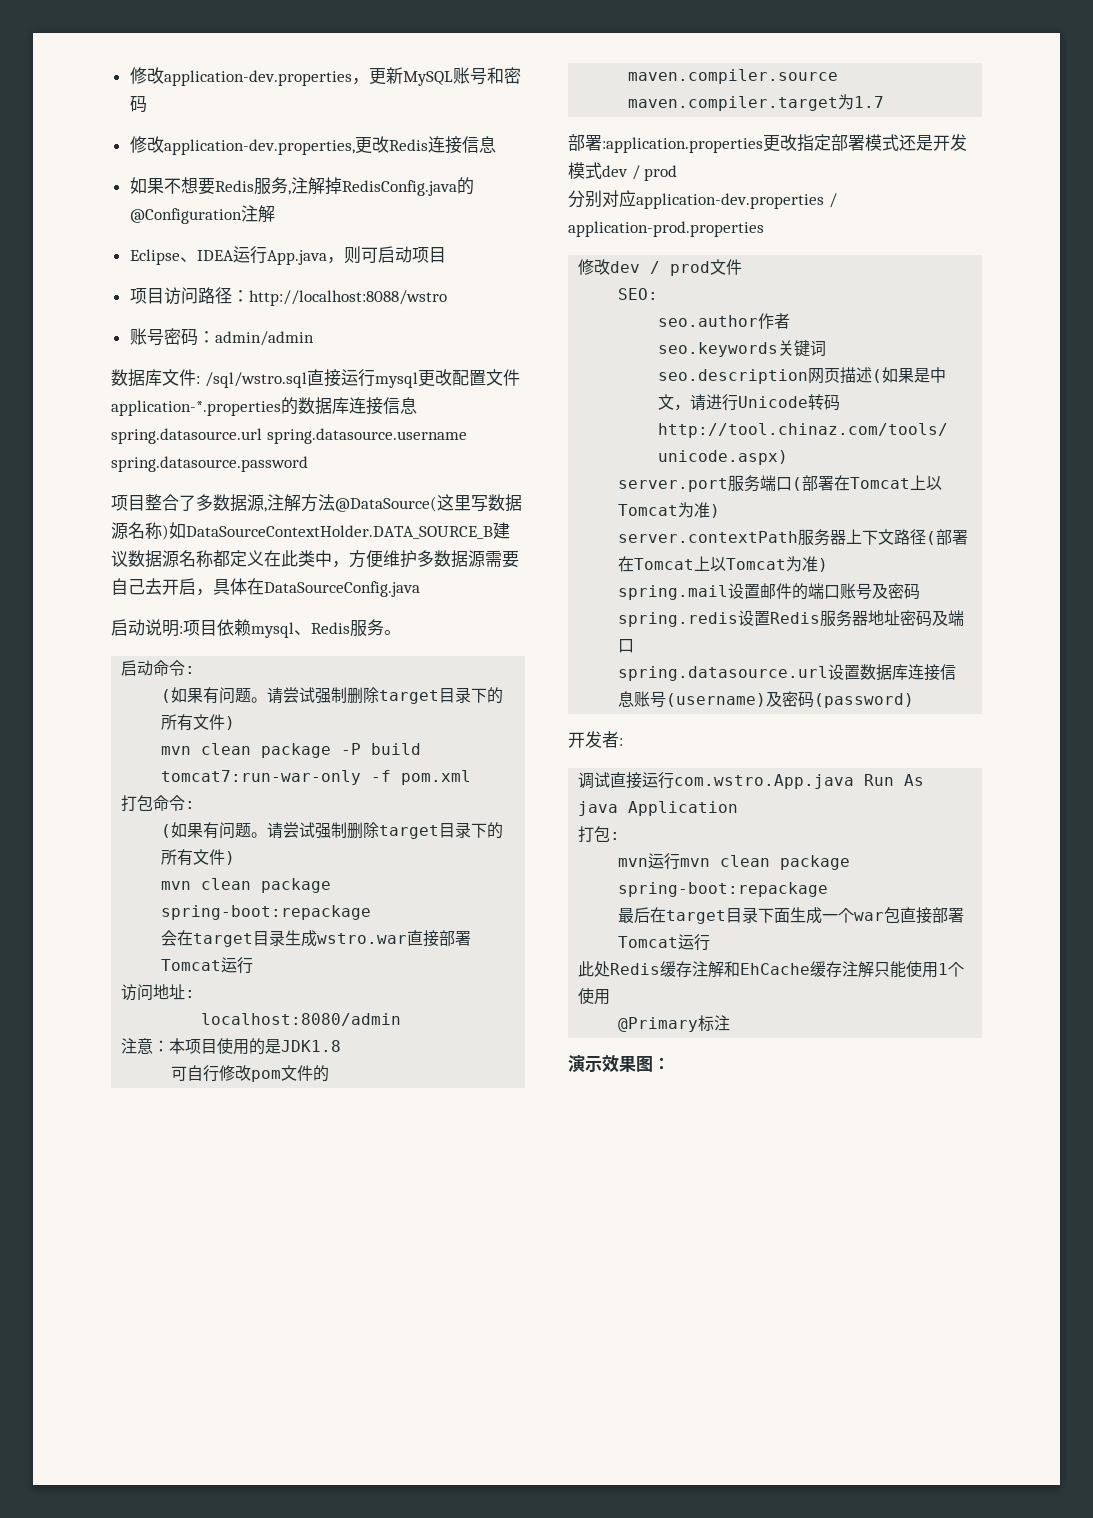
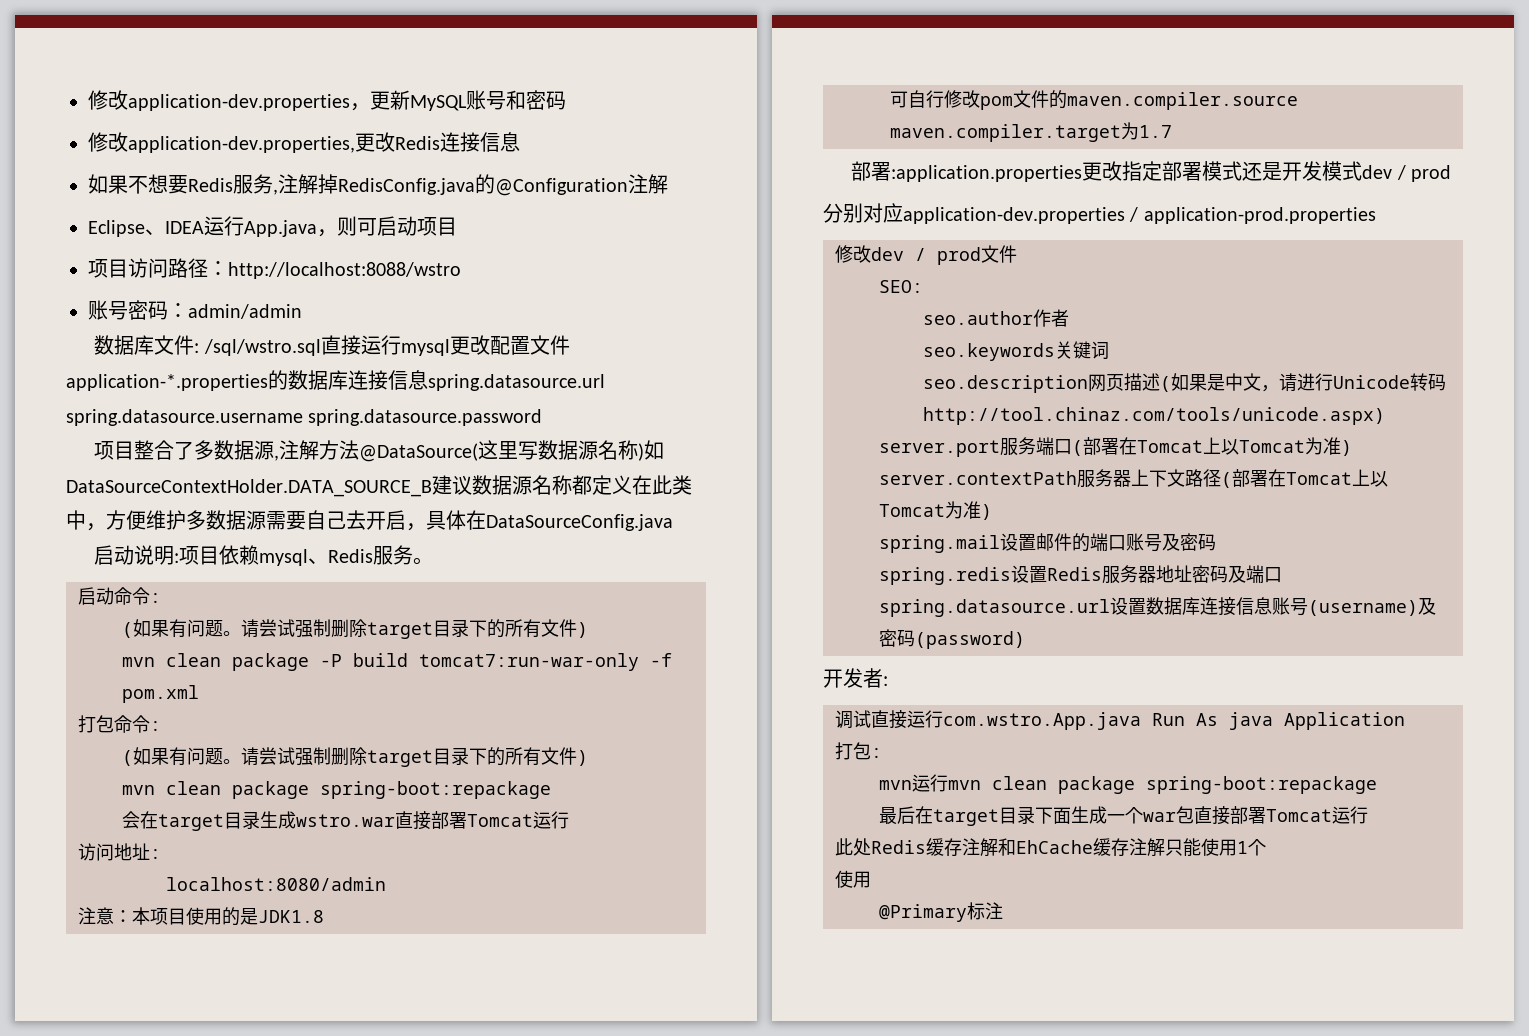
[568,1055,670,1073] // 演示效果图： -> (1003, 911) none

